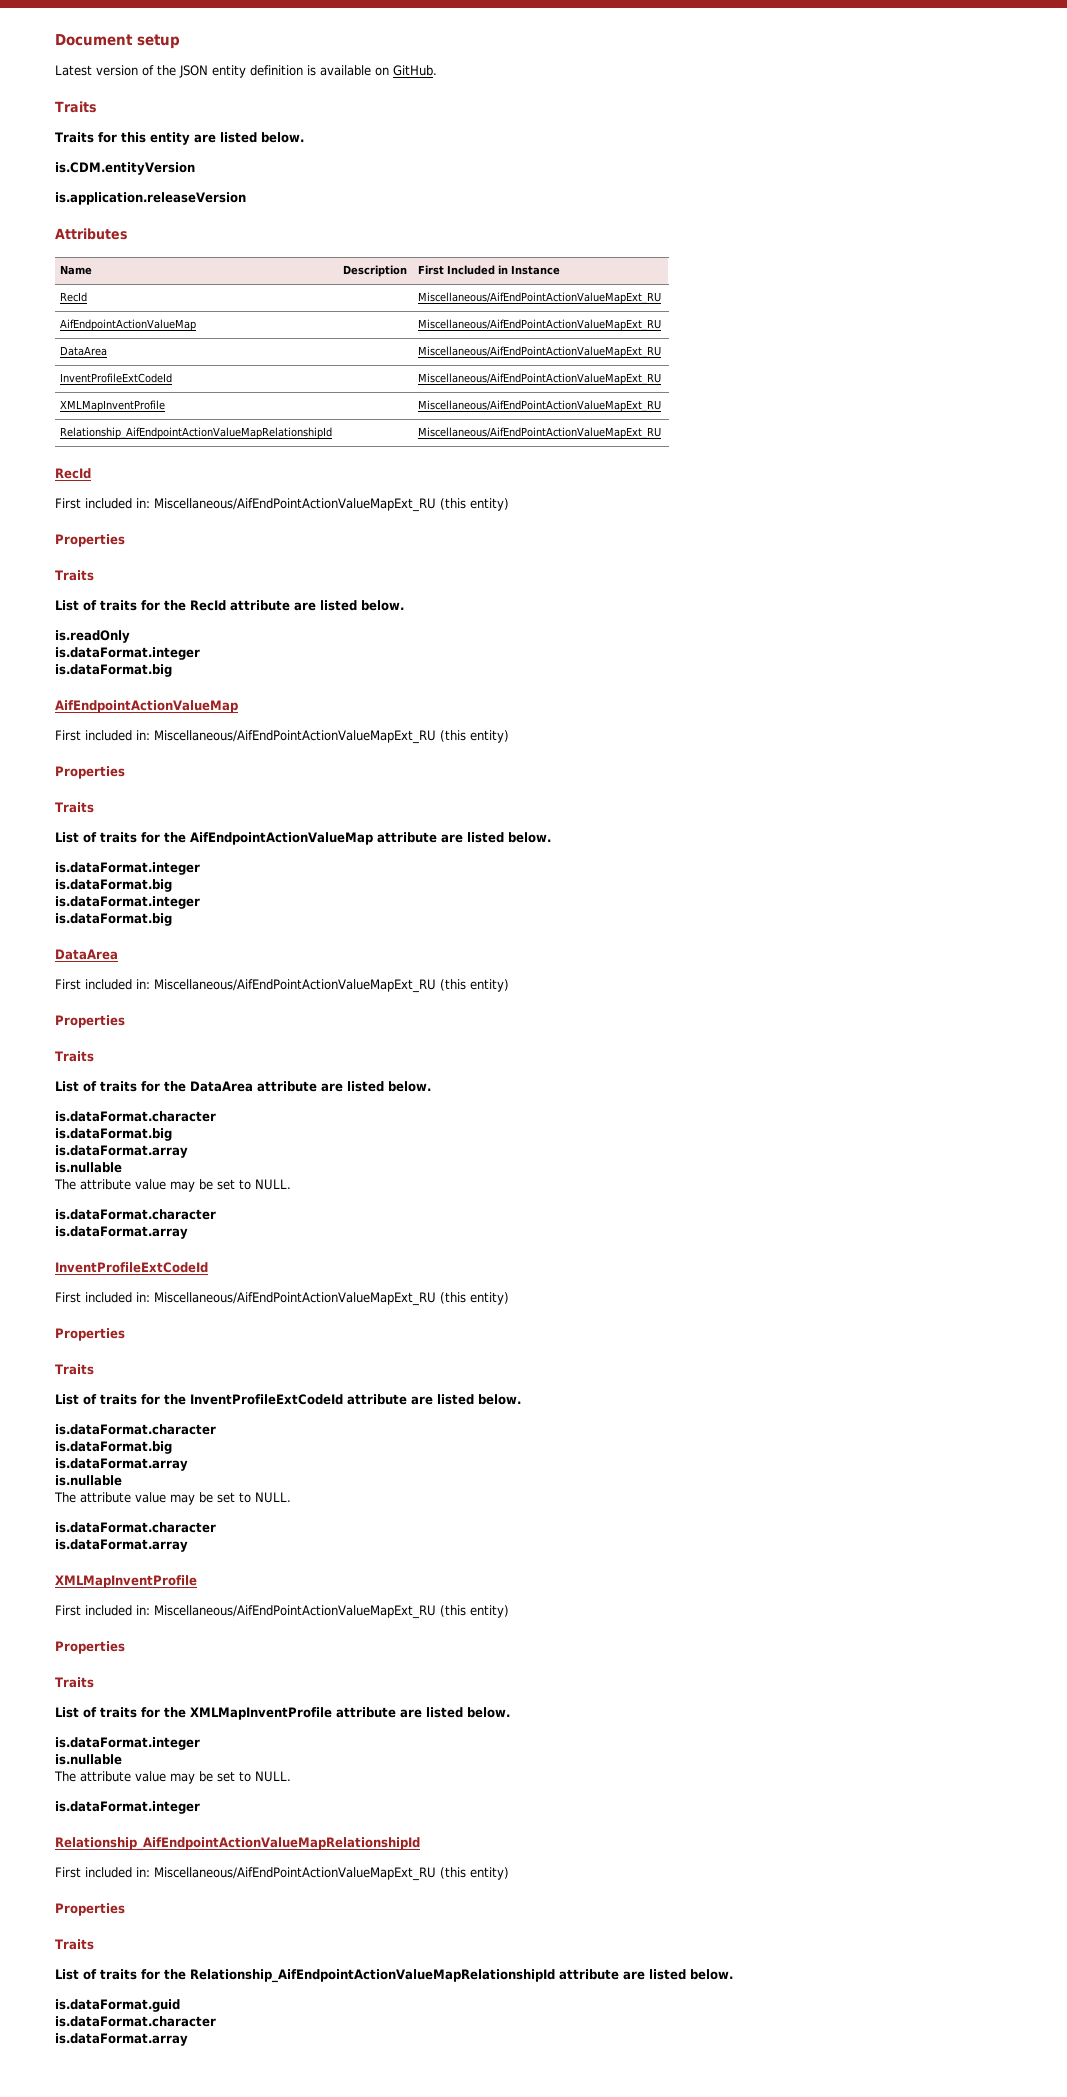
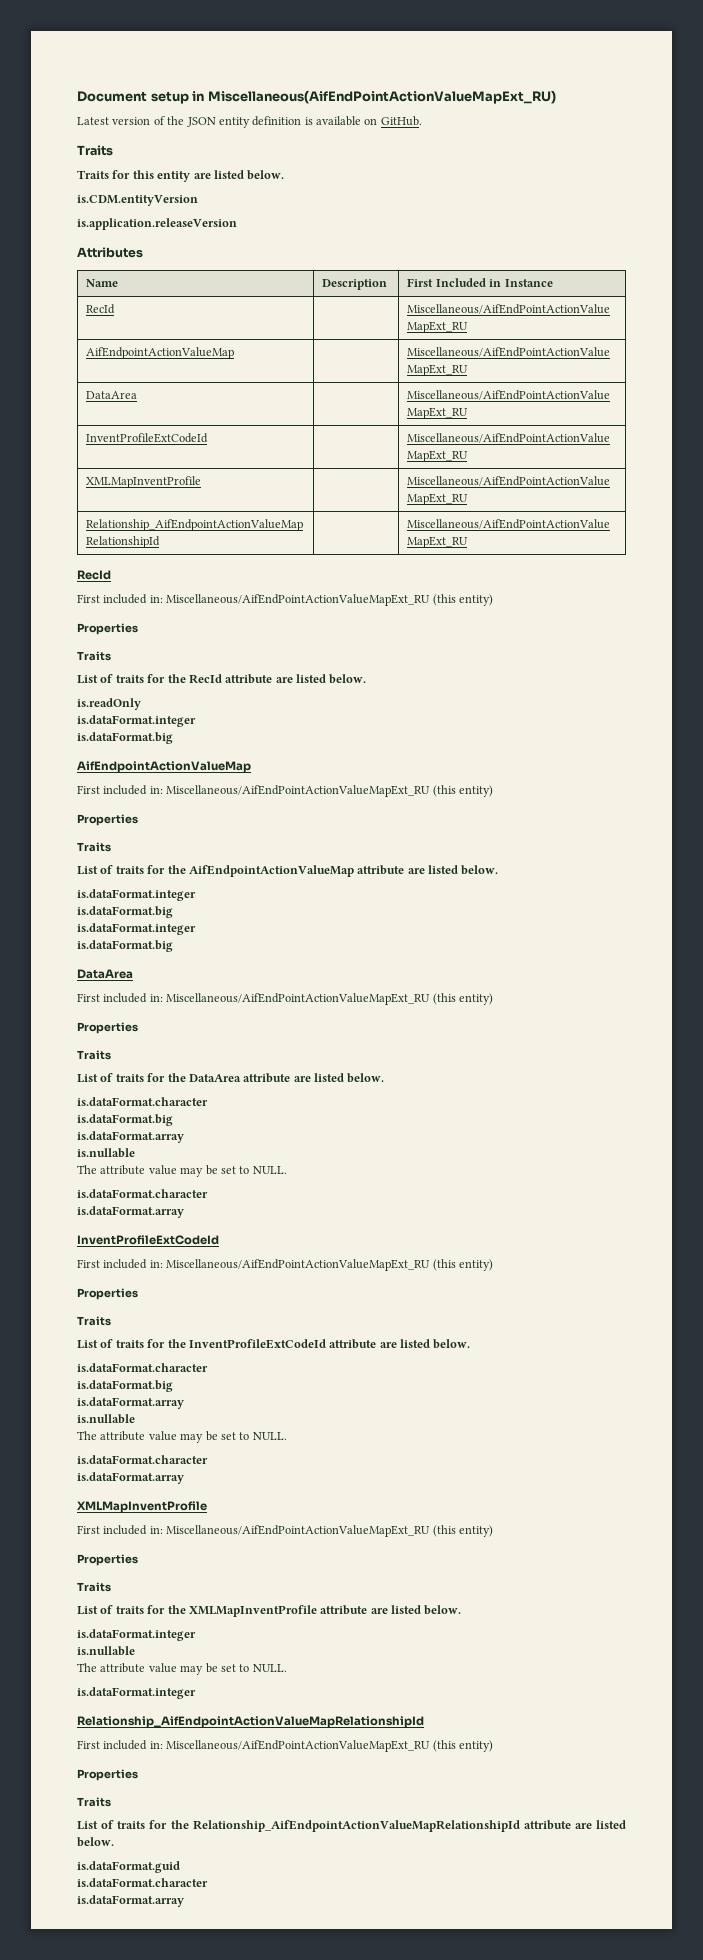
(180, 41) none -> [192,90,556,104] in Miscellaneous(AifEndPointActionValueMapExt_RU)

